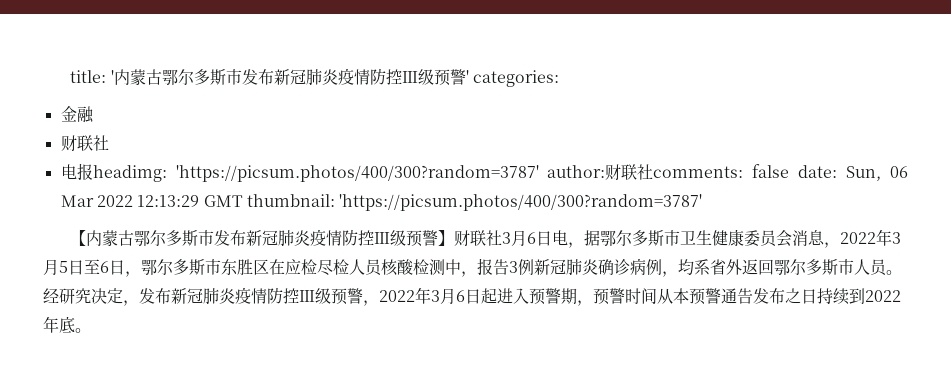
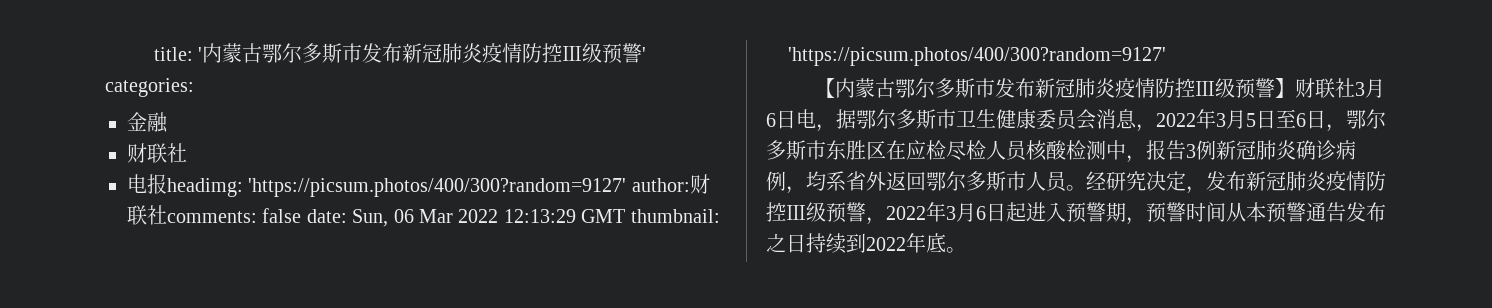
[175,165,539,182] 'https://picsum.photos/400/300?random=3787' -> [248,178,627,197] 'https://picsum.photos/400/300?random=9127'
[339,194,703,211] 'https://picsum.photos/400/300?random=3787' -> [788,47,1166,66] 'https://picsum.photos/400/300?random=9127'

